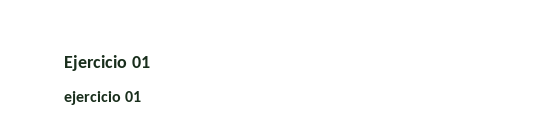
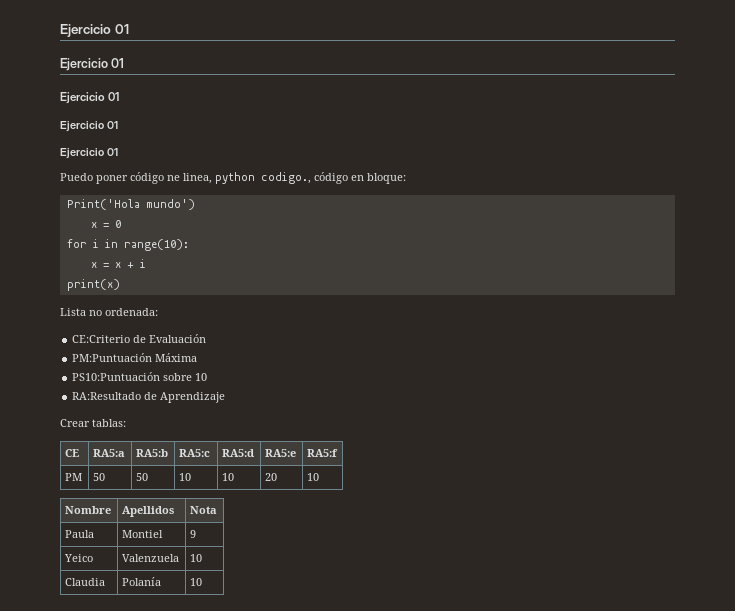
[64,55,150,71] [64,91,142,105] Ejercicio 01 // ejercicio 01 -> [60,24,129,37] [60,58,125,71] [60,92,120,104] [60,121,118,132] [60,148,118,159] [60,172,406,184] [66,199,195,210] [90,220,121,228] [66,239,189,251] [90,259,146,268] [66,279,120,291] [60,308,158,316] [72,334,207,343] [72,353,198,362] [72,372,208,381] [72,392,226,403] [60,419,126,427] [65,449,80,457] [93,449,126,457] [136,449,169,457] [179,449,211,457] [222,449,255,457] [265,449,297,457] [307,449,339,457] [65,473,83,481] [93,473,106,481] [136,473,149,481] [179,473,192,481] [222,473,235,481] [265,473,278,481] [307,473,320,481] [65,506,112,514] [122,506,175,517] [190,506,218,514] [65,530,95,538] [122,530,164,538] [190,530,197,538] [64,554,94,562] [122,554,180,562] [190,554,203,562] [65,578,106,586] [122,577,162,586] [190,578,203,586] Ejercicio 01 // Ejercicio 01 // Ejercicio 01 // Ejercicio 01 // Ejercicio 01 // Puedo poner código ne linea, python codigo., código en bloque: // Print('Hola mundo') // x = 0 // for i in range(10): // x = x + i // print(x) // Lista no ordenada: // CE:Criterio de Evaluación // PM:Puntuación Máxima // PS10:Puntuación sobre 10 // RA:Resultado de Aprendizaje // Crear tablas: // CE | RA5:a | RA5:b | RA5:c | RA5:d | RA5:e | RA5:f // PM | 50 | 50 | 10 | 10 | 20 | 10 // Nombre | Apellidos | Nota // Paula | Montiel | 9 // Yeico | Valenzuela | 10 // Claudia | Polanía | 10

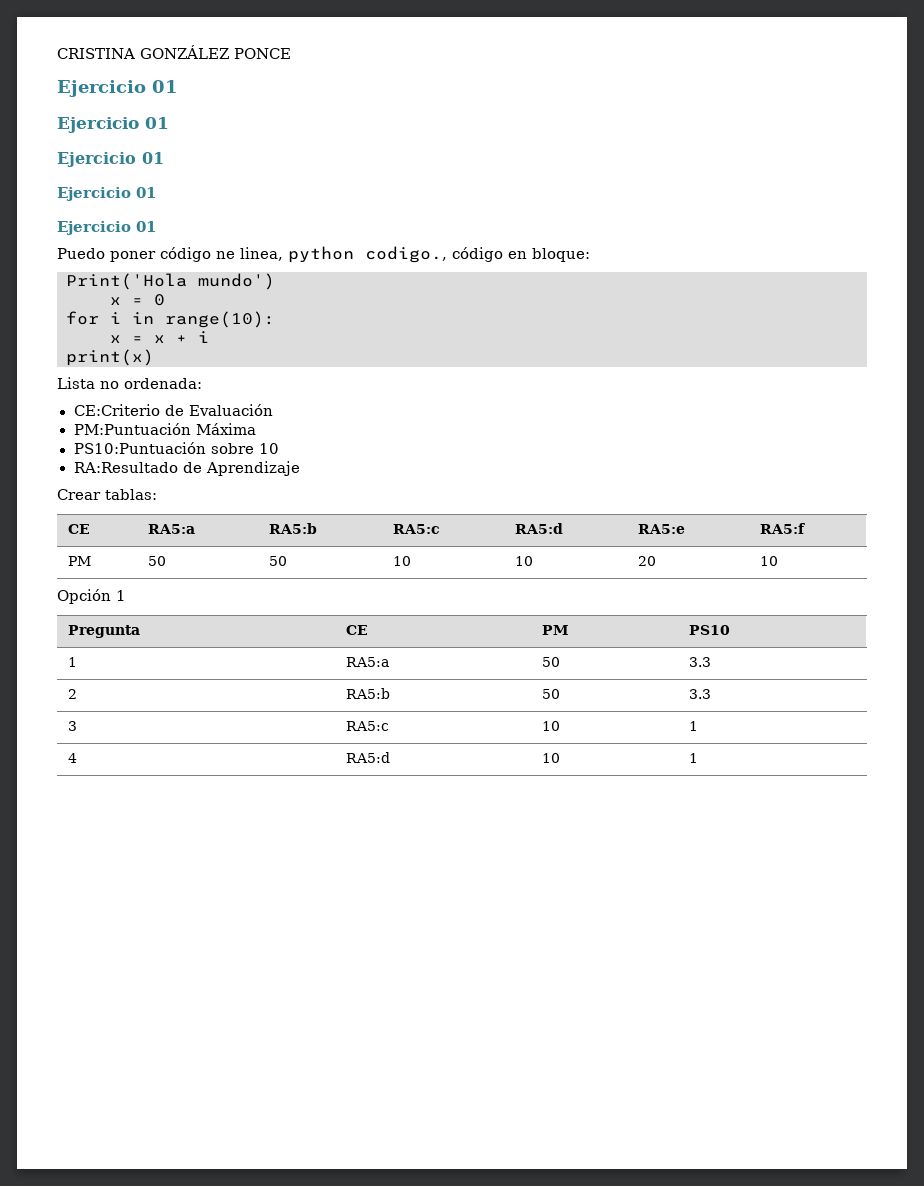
(60, 30) none -> [57,45,291,59] CRISTINA GONZÁLEZ PONCE //
[65,506,112,514] [122,506,175,517] [190,506,218,514] [65,530,95,538] [122,530,164,538] [190,530,197,538] [64,554,94,562] [122,554,180,562] [190,554,203,562] [65,578,106,586] [122,577,162,586] [190,578,203,586] // Nombre | Apellidos | Nota // Paula | Montiel | 9 // Yeico | Valenzuela | 10 // Claudia | Polanía | 10 -> [57,589,126,604] [68,625,141,638] [346,625,369,635] [542,625,570,635] [689,625,731,635] [68,657,78,667] [346,657,390,667] [542,657,561,667] [689,657,712,667] [68,689,78,699] [346,688,391,699] [542,689,561,699] [689,689,712,699] [68,721,78,731] [346,721,390,731] [542,721,561,731] [689,721,699,731] [68,753,78,763] [346,752,391,763] [542,753,561,763] [689,753,699,763] // Opción 1 // Pregunta | CE | PM | PS10 // 1 | RA5:a | 50 | 3.3 // 2 | RA5:b | 50 | 3.3 // 3 | RA5:c | 10 | 1 // 4 | RA5:d | 10 | 1

